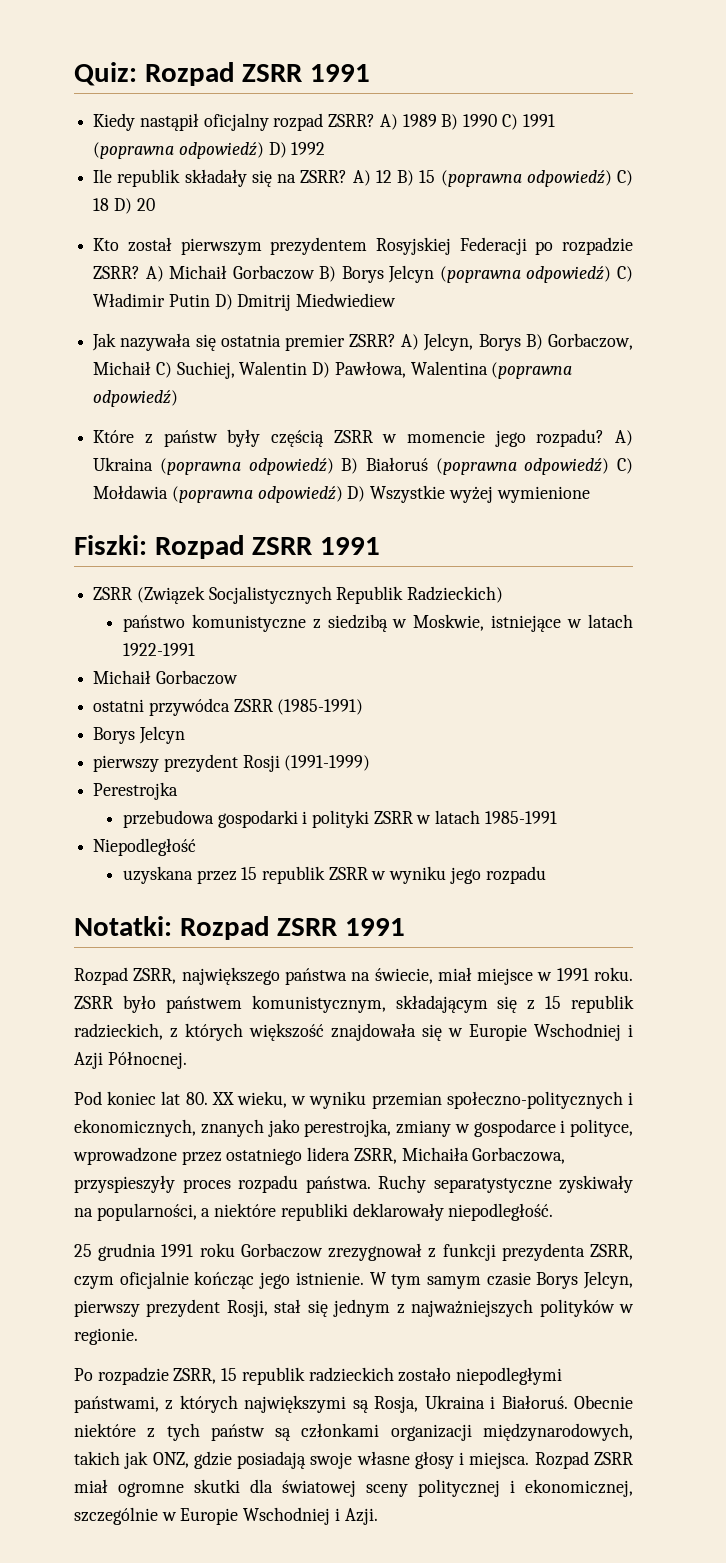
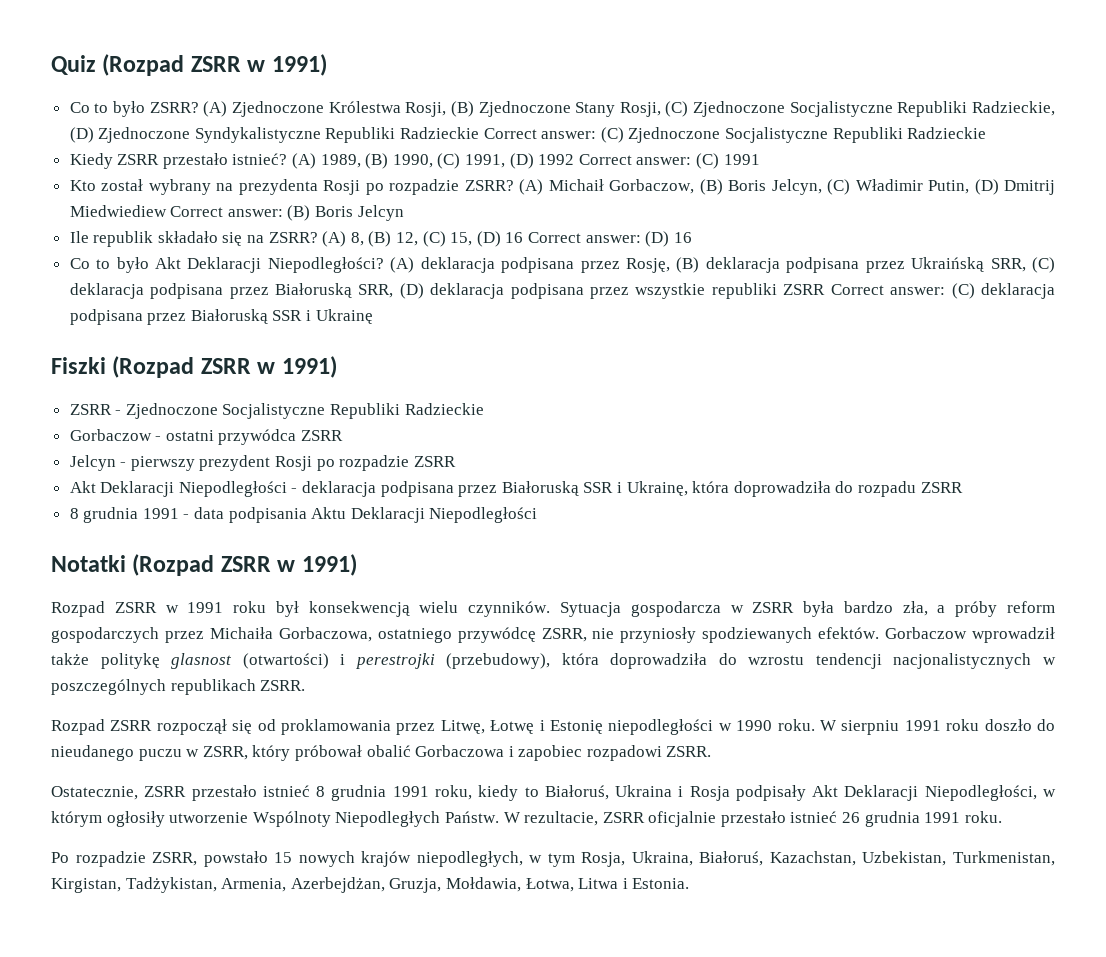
[74,62,371,86] [93,113,555,131] [93,142,326,159] Quiz: Rozpad ZSRR 1991 // Kiedy nastąpił oficjalny rozpad ZSRR? A) 1989 B) 1990 C) 1991 (poprawna odpowiedź) D) 1992 -> [51,54,327,76] [69,101,1055,117] [69,127,987,143] [69,153,760,169] [69,179,1056,195] [69,205,404,221] Quiz (Rozpad ZSRR w 1991) // Co to było ZSRR? (A) Zjednoczone Królestwa Rosji, (B) Zjednoczone Stany Rosji, (C) Zjednoczone Socjalistyczne Republiki Radzieckie, (D) Zjednoczone Syndykalistyczne Republiki Radzieckie Correct answer: (C) Zjednoczone Socjalistyczne Republiki Radzieckie // Kiedy ZSRR przestało istnieć? (A) 1989, (B) 1990, (C) 1991, (D) 1992 Correct answer: (C) 1991 // Kto został wybrany na prezydenta Rosji po rozpadzie ZSRR? (A) Michaił Gorbaczow, (B) Boris Jelcyn, (C) Władimir Putin, (D) Dmitrij Miedwiediew Correct answer: (B) Boris Jelcyn
[184,169,247,187] składały -> [157,231,218,243] składało
[352,170,633,187] [93,198,155,214] [93,237,634,255] [93,265,633,283] [93,293,397,311] [92,333,634,351] [93,361,573,379] [93,390,179,407] [93,429,633,447] [93,457,634,475] [93,485,590,503] [74,535,381,559] [93,586,504,604] [122,614,633,632] [122,643,195,656] [93,670,238,685] A) 12 B) 15 (poprawna odpowiedź) C) 18 D) 20 // Kto został pierwszym prezydentem Rosyjskiej Federacji po rozpadzie ZSRR? A) Michaił Gorbaczow B) Borys Jelcyn (poprawna odpowiedź) C) Władimir Putin D) Dmitrij Miedwiediew // Jak nazywała się ostatnia premier ZSRR? A) Jelcyn, Borys B) Gorbaczow, Michaił C) Suchiej, Walentin D) Pawłowa, Walentina (poprawna odpowiedź) // Które z państw były częścią ZSRR w momencie jego rozpadu? A) Ukraina (poprawna odpowiedź) B) Białoruś (poprawna odpowiedź) C) Mołdawia (poprawna odpowiedź) D) Wszystkie wyżej wymienione // Fiszki: Rozpad ZSRR 1991 // ZSRR (Związek Socjalistycznych Republik Radzieckich) // państwo komunistyczne z siedzibą w Moskwie, istniejące w latach 1922-1991 // Michaił Gorbaczow // -> [322,231,692,247] [69,257,1055,273] [69,283,1055,299] [69,309,373,325] [51,356,337,378] [69,403,484,419] [69,429,162,441] (A) 8, (B) 12, (C) 15, (D) 16 Correct answer: (D) 16 // Co to było Akt Deklaracji Niepodległości? (A) deklaracja podpisana przez Rosję, (B) deklaracja podpisana przez Ukraińską SRR, (C) deklaracja podpisana przez Białoruską SRR, (D) deklaracja podpisana przez wszystkie republiki ZSRR Correct answer: (C) deklaracja podpisana przez Białoruską SSR i Ukrainę // Fiszki (Rozpad ZSRR w 1991) // ZSRR - Zjednoczone Socjalistyczne Republiki Radzieckie // Gorbaczow -
[277,699,364,715] [93,726,185,744] (1985-1991) // Borys Jelcyn // -> [69,455,127,471] // Jelcyn -
[284,755,371,771] [93,782,179,800] [122,810,557,828] [93,838,197,856] [122,866,546,884] [74,916,406,940] [74,967,633,985] [74,995,634,1013] [74,1023,633,1041] [74,1051,187,1069] [74,1091,633,1109] [74,1119,633,1137] [73,1147,566,1165] [74,1175,633,1193] [74,1203,554,1221] [74,1243,633,1261] [74,1271,633,1289] [74,1299,635,1317] [74,1328,138,1345] [74,1367,563,1385] [74,1395,634,1413] [74,1423,633,1441] [74,1451,633,1469] [74,1479,633,1497] [74,1507,378,1525] (1991-1999) // Perestrojka // przebudowa gospodarki i polityki ZSRR w latach 1985-1991 // Niepodległość // uzyskana przez 15 republik ZSRR w wyniku jego rozpadu // Notatki: Rozpad ZSRR 1991 // Rozpad ZSRR, największego państwa na świecie, miał miejsce w 1991 roku. ZSRR było państwem komunistycznym, składającym się z 15 republik radzieckich, z których większość znajdowała się w Europie Wschodniej i Azji Północnej. // Pod koniec lat 80. XX wieku, w wyniku przemian społeczno-politycznych i ekonomicznych, znanych jako perestrojka, zmiany w gospodarce i polityce, wprowadzone przez ostatniego lidera ZSRR, Michaiła Gorbaczowa, przyspieszyły proces rozpadu państwa. Ruchy separatystyczne zyskiwały na popularności, a niektóre republiki deklarowały niepodległość. // 25 grudnia 1991 roku Gorbaczow zrezygnował z funkcji prezydenta ZSRR, czym oficjalnie kończąc jego istnienie. W tym samym czasie Borys Jelcyn, pierwszy prezydent Rosji, stał się jednym z najważniejszych polityków w regionie. // Po rozpadzie ZSRR, 15 republik radzieckich zostało niepodległymi państwami, z których największymi są Rosja, Ukraina i Białoruś. Obecnie niektóre z tych państw są członkami organizacji międzynarodowych, takich jak ONZ, gdzie posiadają swoje własne głosy i miejsca. Rozpad ZSRR miał ogromne skutki dla światowej sceny politycznej i ekonomicznej, szczególnie w Europie Wschodniej i Azji. -> [316,455,456,471] [69,481,963,497] [69,507,538,523] [51,554,357,576] [51,601,1056,617] [51,627,1055,643] [51,653,1056,669] [51,679,306,695] [51,719,1055,735] [51,745,712,761] [51,785,1057,801] [51,811,1002,827] [51,851,1055,867] [51,877,690,893] po rozpadzie ZSRR // Akt Deklaracji Niepodległości - deklaracja podpisana przez Białoruską SSR i Ukrainę, która doprowadziła do rozpadu ZSRR // 8 grudnia 1991 - data podpisania Aktu Deklaracji Niepodległości // Notatki (Rozpad ZSRR w 1991) // Rozpad ZSRR w 1991 roku był konsekwencją wielu czynników. Sytuacja gospodarcza w ZSRR była bardzo zła, a próby reform gospodarczych przez Michaiła Gorbaczowa, ostatniego przywódcę ZSRR, nie przyniosły spodziewanych efektów. Gorbaczow wprowadził także politykę glasnost (otwartości) i perestrojki (przebudowy), która doprowadziła do wzrostu tendencji nacjonalistycznych w poszczególnych republikach ZSRR. // Rozpad ZSRR rozpoczął się od proklamowania przez Litwę, Łotwę i Estonię niepodległości w 1990 roku. W sierpniu 1991 roku doszło do nieudanego puczu w ZSRR, który próbował obalić Gorbaczowa i zapobiec rozpadowi ZSRR. // Ostatecznie, ZSRR przestało istnieć 8 grudnia 1991 roku, kiedy to Białoruś, Ukraina i Rosja podpisały Akt Deklaracji Niepodległości, w którym ogłosiły utworzenie Wspólnoty Niepodległych Państw. W rezultacie, ZSRR oficjalnie przestało istnieć 26 grudnia 1991 roku. // Po rozpadzie ZSRR, powstało 15 nowych krajów niepodległych, w tym Rosja, Ukraina, Białoruś, Kazachstan, Uzbekistan, Turkmenistan, Kirgistan, Tadżykistan, Armenia, Azerbejdżan, Gruzja, Mołdawia, Łotwa, Litwa i Estonia.

